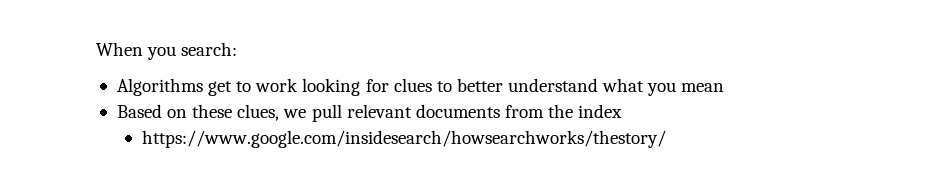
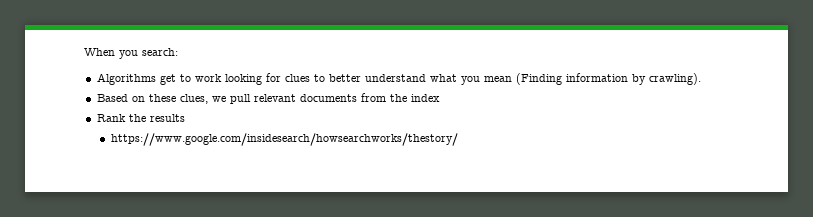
(725, 87) none -> [515,73,701,85] (Finding information by crawling).
(623, 111) none -> [96,114,185,122] // Rank the results

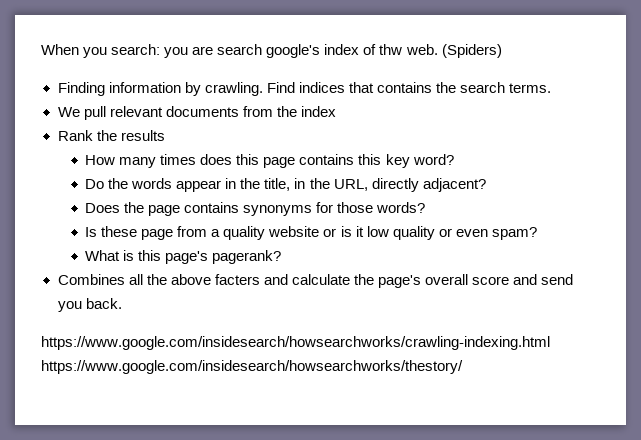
[96,73,701,85] [96,94,226,104] // Algorithms get to work looking for clues to better understand what you mean (Finding information by crawling). // Based on these clues, we -> [164,44,502,58] [57,82,552,96] [57,107,80,117] you are search google's index of thw web. (Spiders) // Finding information by crawling. Find indices that contains the search terms. // We
(185, 118) none -> [85,154,454,168] [85,178,486,192] [85,202,426,216] [85,226,537,240] [85,250,282,264] [57,274,574,288] [57,298,122,312] [41,336,550,350] How many times does this page contains this key word? // Do the words appear in the title, in the URL, directly adjacent? // Does the page contains synonyms for those words? // Is these page from a quality website or is it low quality or even spam? // What is this page's pagerank? // Combines all the above facters and calculate the page's overall score and send you back. // https://www.google.com/insidesearch/howsearchworks/crawling-indexing.html

